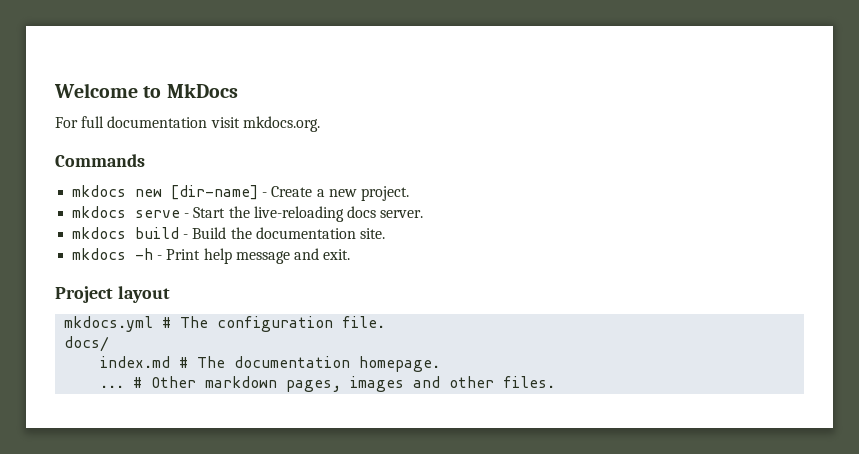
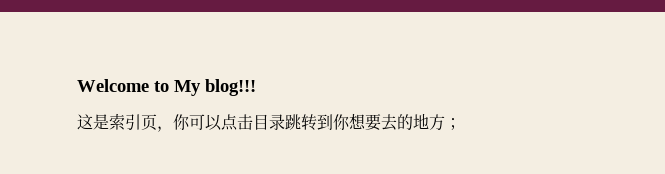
[166,83,238,98] [55,116,320,132] [55,154,145,167] [72,185,409,201] [72,206,424,222] [72,227,385,239] [72,248,351,264] [55,286,170,303] [64,316,386,332] [64,336,110,352] [100,356,441,372] [100,376,556,392] MkDocs // For full documentation visit mkdocs.org. // Commands // mkdocs new [dir-name] - Create a new project. // mkdocs serve - Start the live-reloading docs server. // mkdocs build - Build the documentation site. // mkdocs -h - Print help message and exit. // Project layout // mkdocs.yml # The configuration file. // docs/ // index.md # The documentation homepage. // ... # Other markdown pages, images and other files. -> [174,79,256,96] [77,113,461,132] My blog!!! // 这是索引页，你可以点击目录跳转到你想要去的地方；

